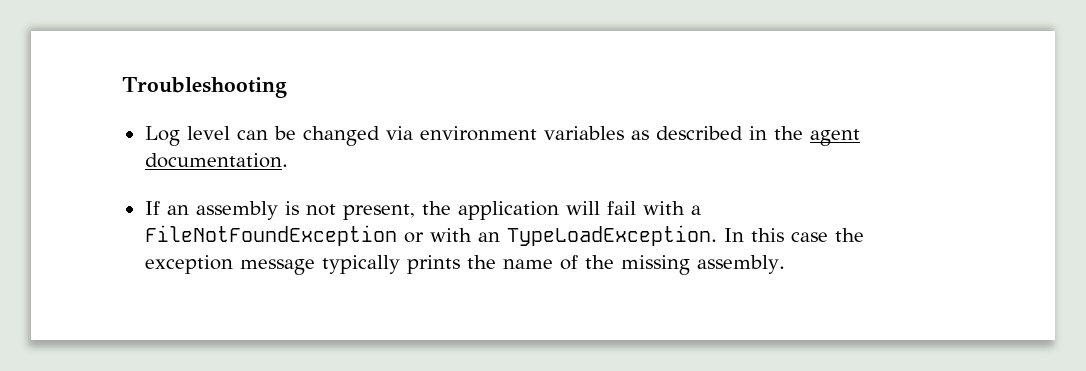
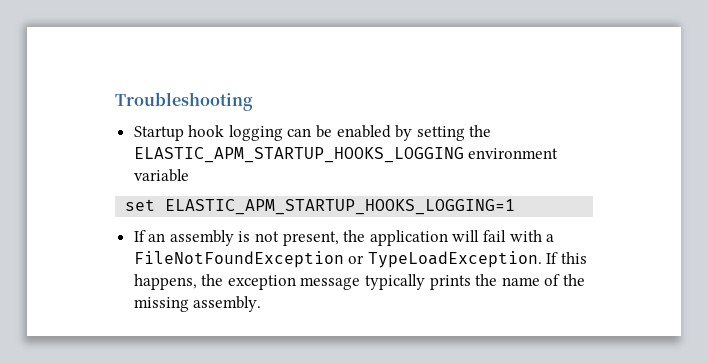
[144,126,860,146] [144,153,288,168] Log level can be changed via environment variables as described in the agent documentation. -> [133,125,492,141] [133,147,559,163] [133,169,189,182] [125,199,516,215] Startup hook logging can be enabled by setting the ELASTIC_APM_STARTUP_HOOKS_LOGGING environment variable // set ELASTIC_APM_STARTUP_HOOKS_LOGGING=1
[429,225,828,246] with an TypeLoadException. In this case -> [367,251,588,268] [133,274,197,290] TypeLoadException. If this happens,

